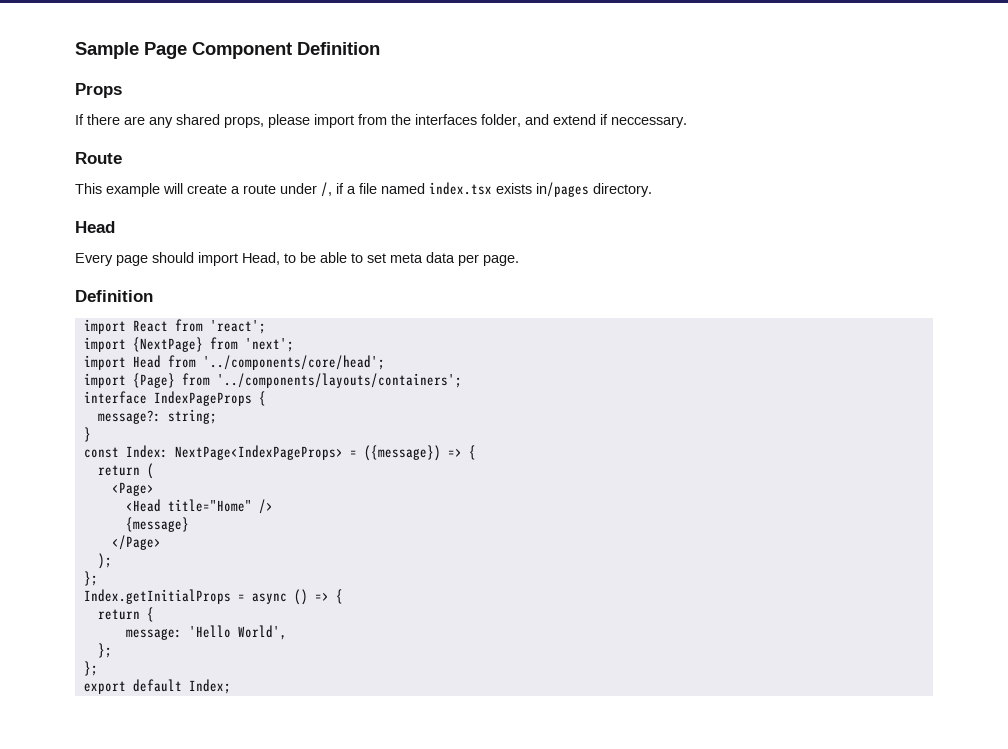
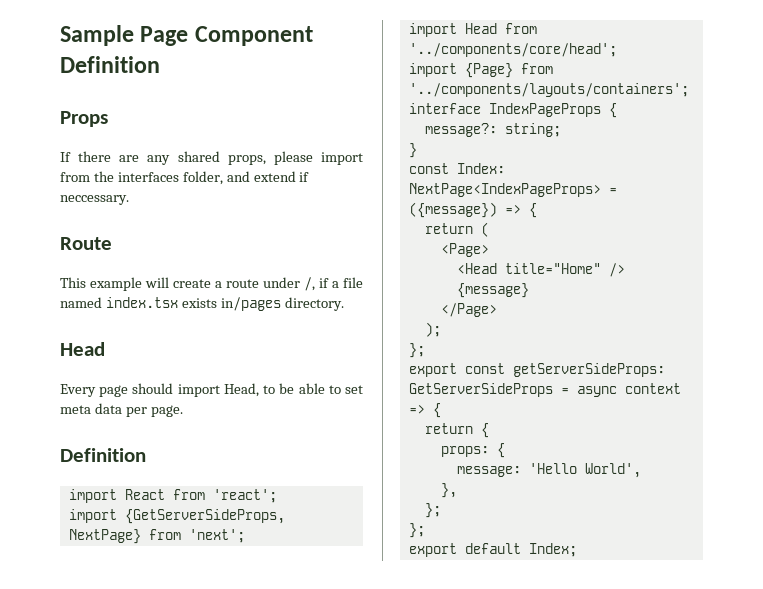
[132,337,203,352] {NextPage} -> [124,509,285,524] [68,529,141,544] {GetServerSideProps, NextPage}
[83,589,231,604] Index.getInitialProps -> [408,363,665,377] [408,383,553,397] export const getServerSideProps: GetServerSideProps
[293,589,308,605] () -> [624,383,681,394] context
(154, 614) none -> [440,443,505,458] // props: {
(287, 632) none -> [440,483,457,498] // },

